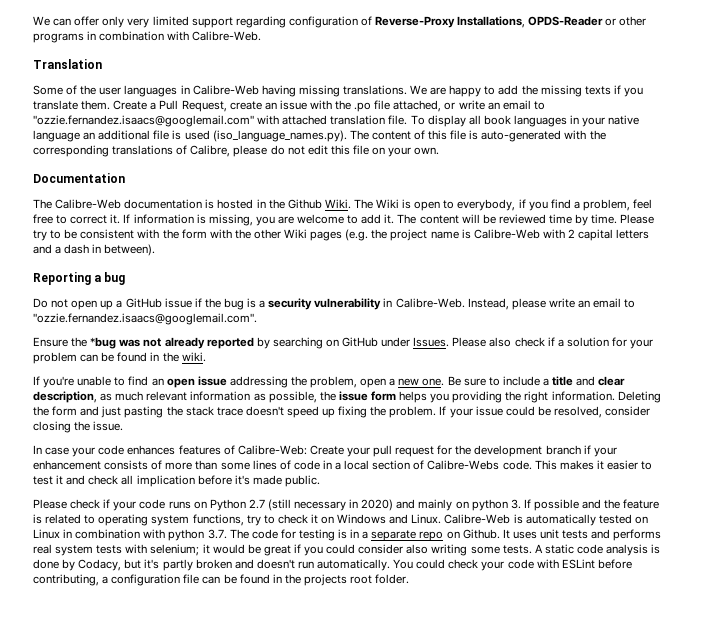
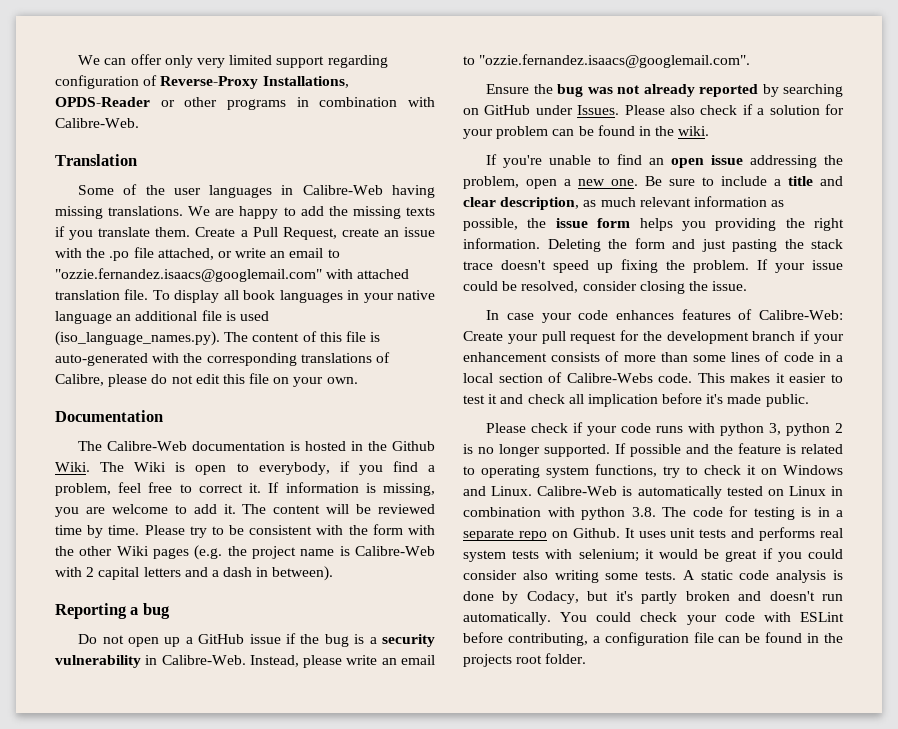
[90,337,117,349] *bug -> [557,84,584,97] bug
[193,499,521,511] on Python 2.7 (still necessary in 2020) and mainly on python 3. -> [688,423,843,436] [463,444,610,457] with python 3, python 2 is no longer supported.
[207,529,227,539] 3.7. -> [631,507,656,517] 3.8.

